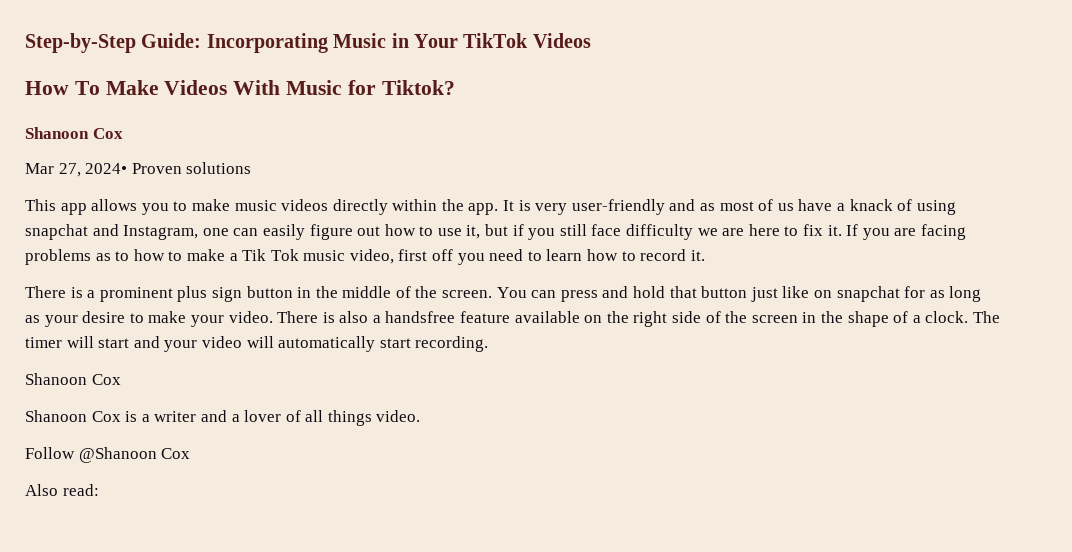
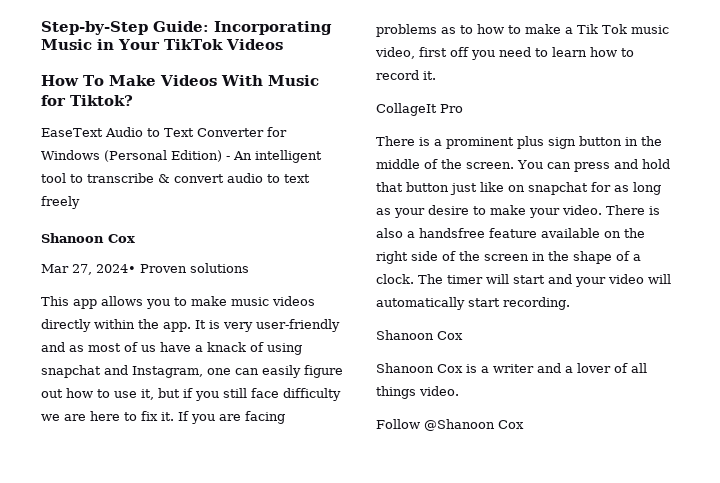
(455, 87) none -> [41,127,287,137] [41,150,322,163] [41,173,310,183] [41,196,80,209] // EaseText Audio to Text Converter for Windows (Personal Edition) - An intelligent tool to transcribe & convert audio to text freely
(705, 255) none -> [376,103,463,116] // CollageIt Pro
[25,484,99,496] // Also read: -> (524, 424) none

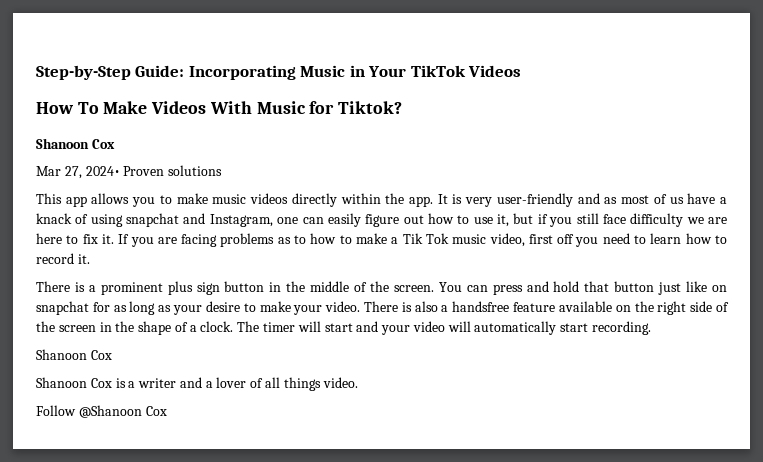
[41,127,287,137] [41,150,322,163] [41,173,310,183] [41,196,80,209] // EaseText Audio to Text Converter for Windows (Personal Edition) - An intelligent tool to transcribe & convert audio to text freely -> (403, 107) none
[376,103,463,116] // CollageIt Pro -> (90, 259) none

